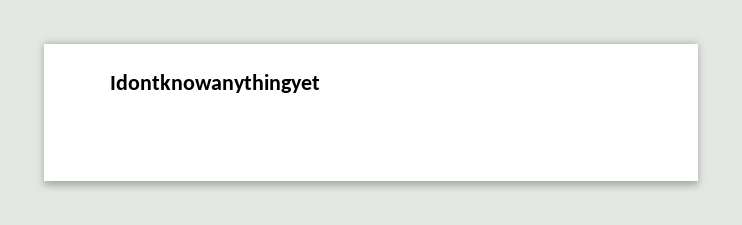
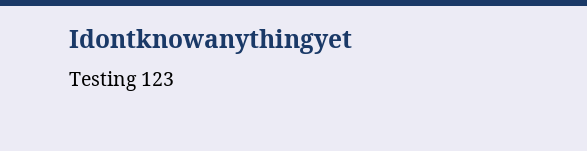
(320, 83) none -> [69,71,175,91] // Testing 123

